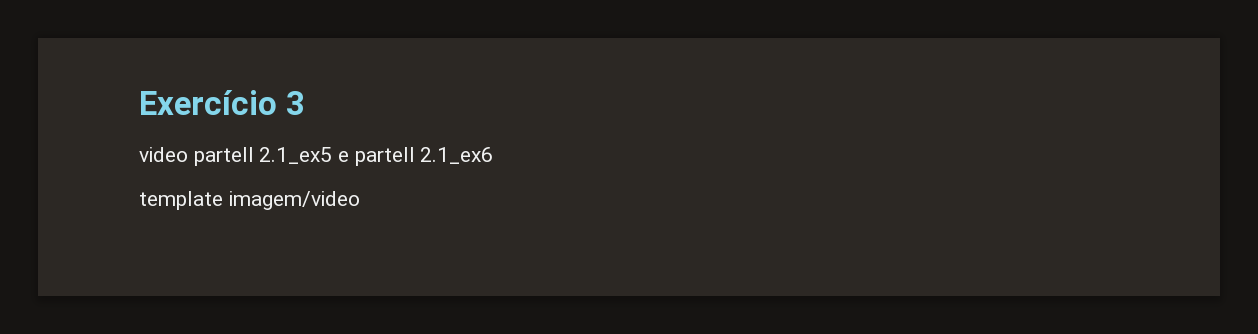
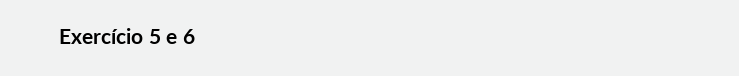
[285,91,305,115] [139,147,494,166] [139,191,360,210] 3 // video parteII 2.1_ex5 e parteII 2.1_ex6 // template imagem/video -> [148,29,195,44] 5 e 6

